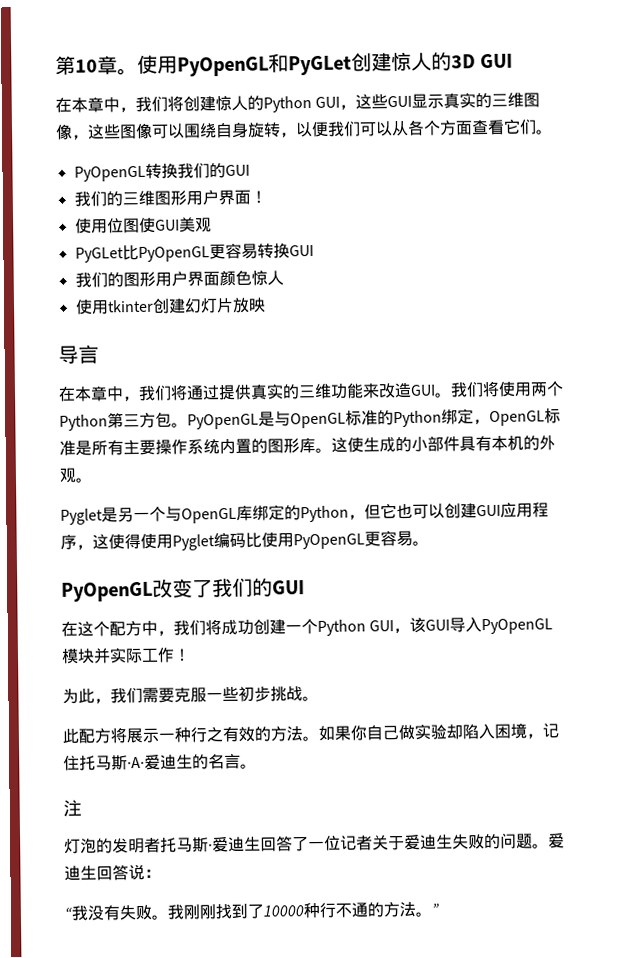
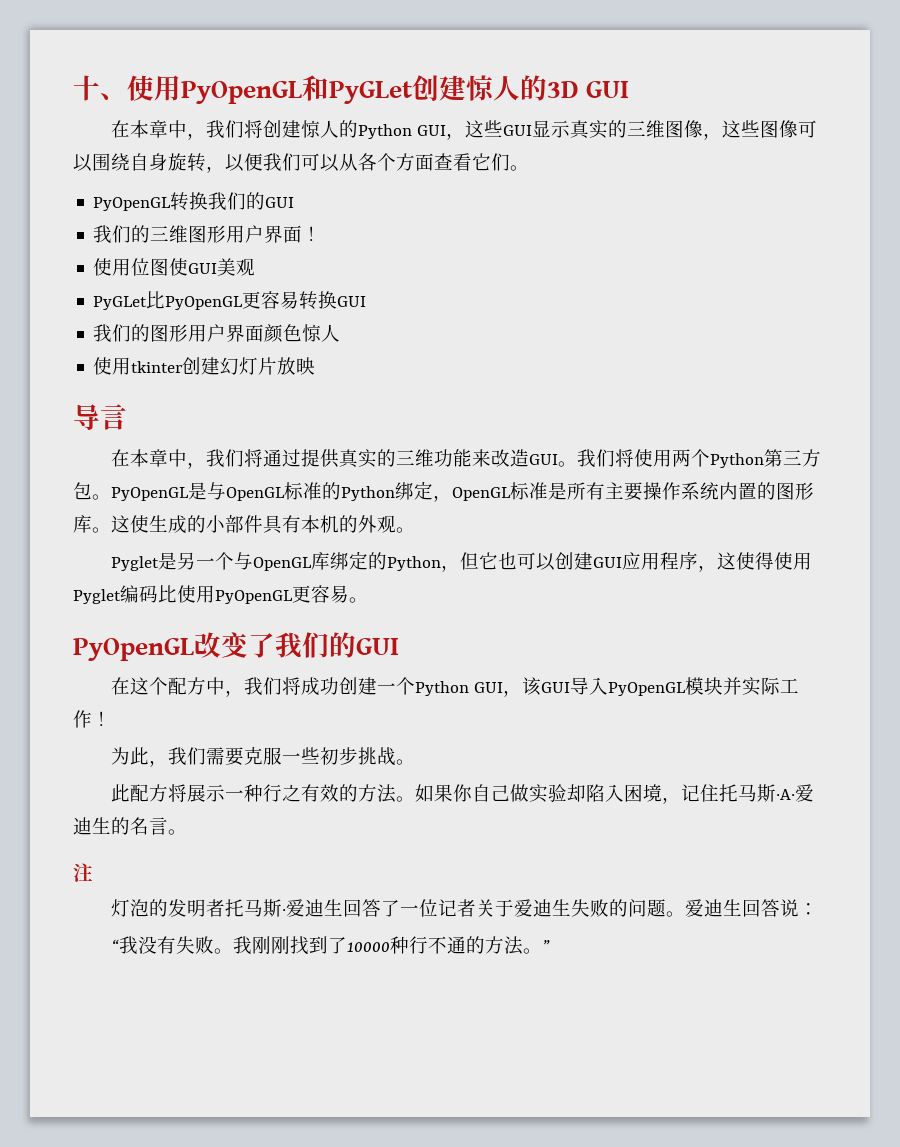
[55,55,138,76] 第10章。 -> [73,75,127,101] 十、

